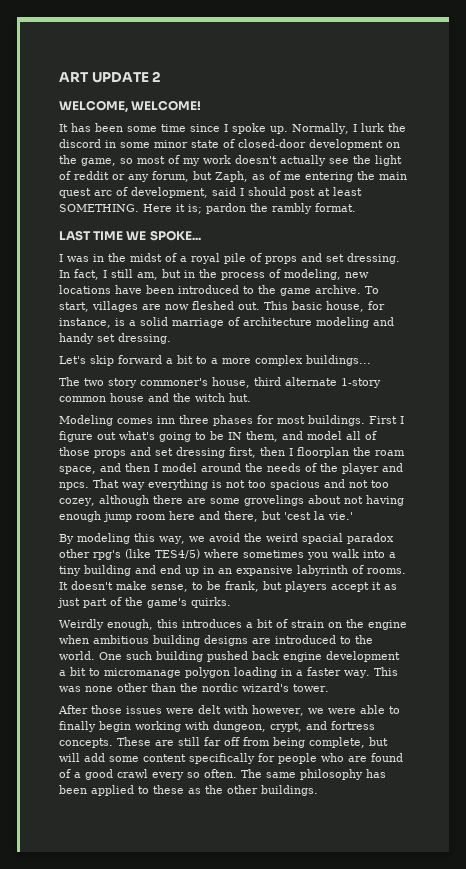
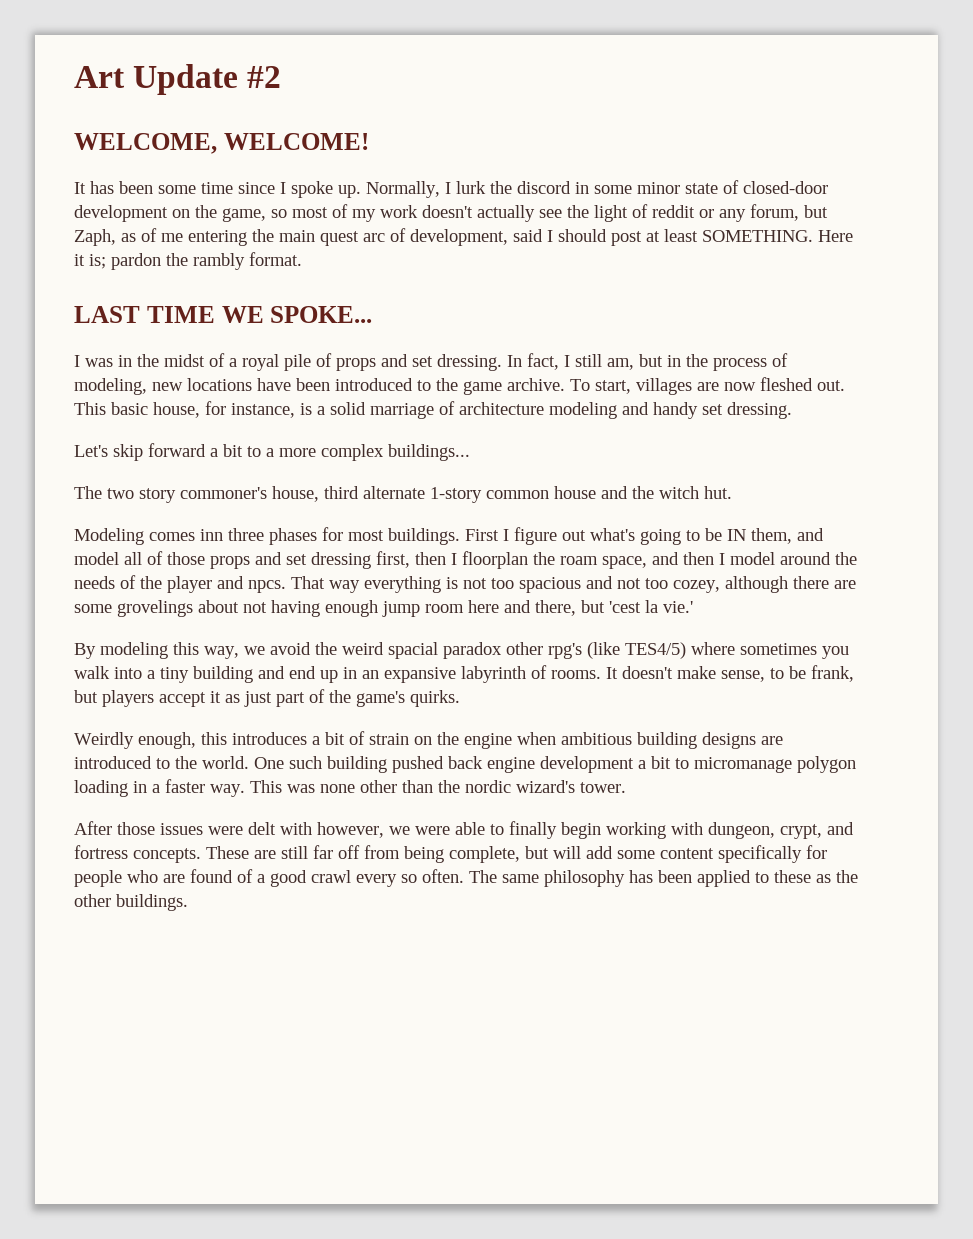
[59,71,162,83] ART UPDATE 2 -> [74,64,282,95] Art Update #2

